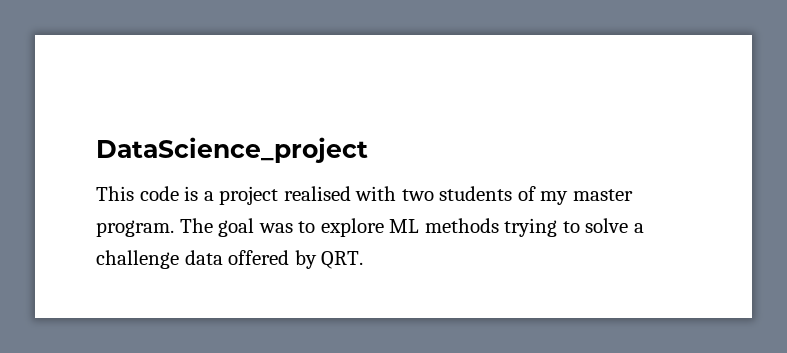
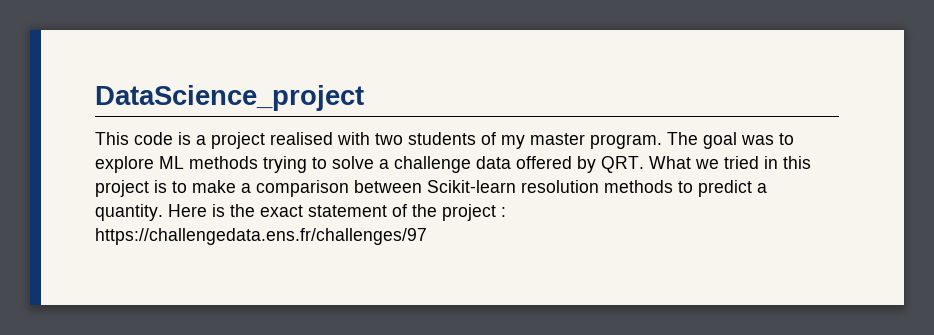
(364, 260) none -> [649,156,811,169] [95,180,767,197] [95,204,506,221] [95,228,427,245] What we tried in this project is to make a comparison between Scikit-learn resolution methods to predict a quantity. Here is the exact statement of the project : https://challengedata.ens.fr/challenges/97

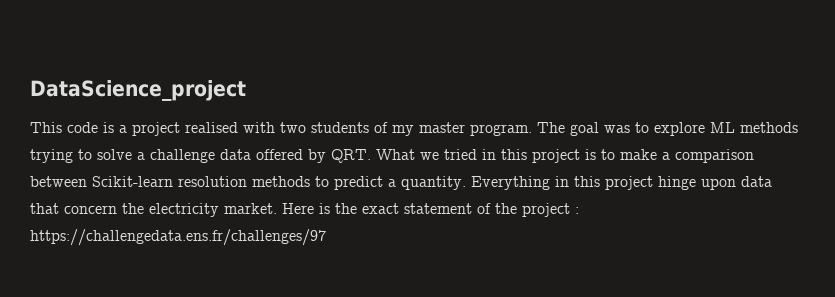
(163, 212) none -> [471,176,772,190] [30,203,277,217] Everything in this project hinge upon data that concern the electricity market.

